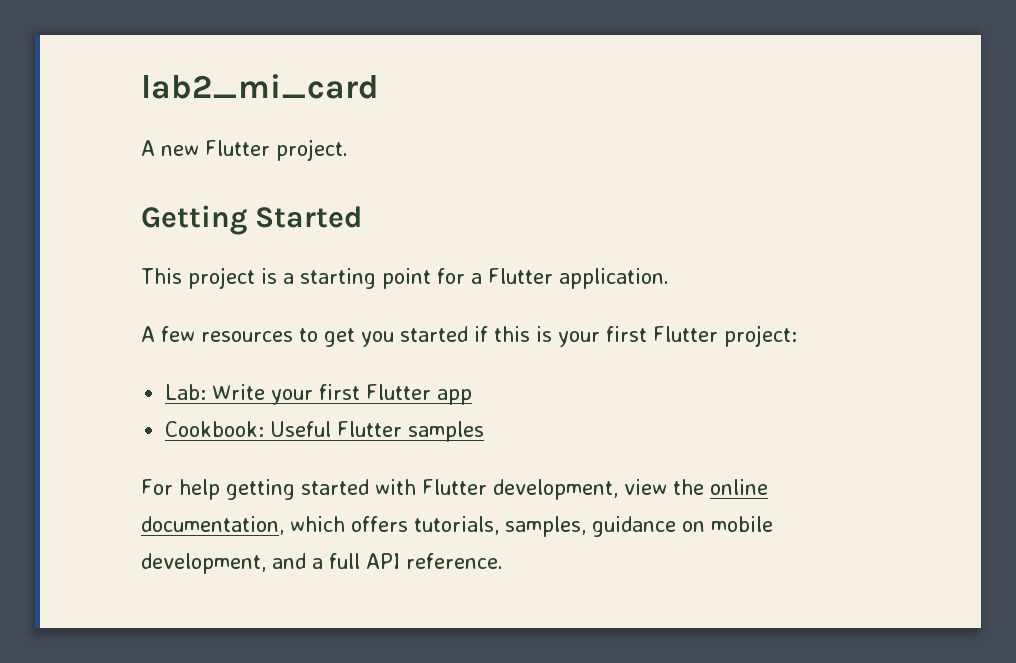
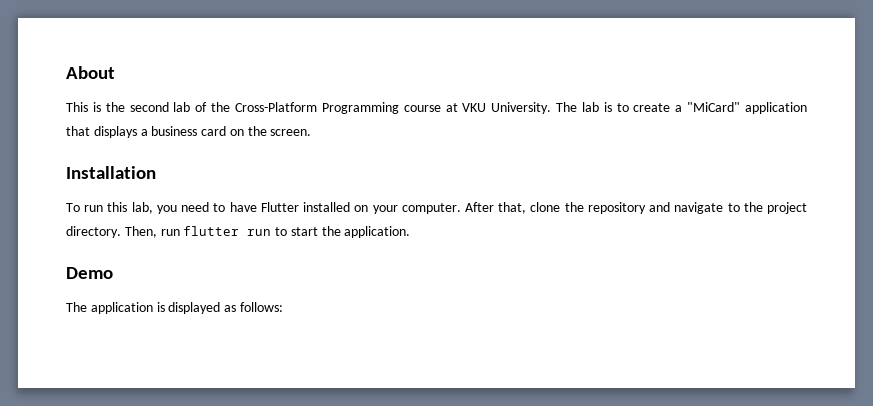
[141,74,379,99] [141,139,348,161] [141,205,363,235] [141,267,669,289] [141,325,797,347] [165,384,473,405] [165,421,485,442] [141,479,768,500] [141,516,773,537] [141,553,503,574] lab2_mi_card // A new Flutter project. // Getting Started // This project is a starting point for a Flutter application. // A few resources to get you started if this is your first Flutter project: // Lab: Write your first Flutter app // Cookbook: Useful Flutter samples // For help getting started with Flutter development, view the online documentation, which offers tutorials, samples, guidance on mobile development, and a full API reference. -> [66,66,115,79] [66,102,808,114] [66,126,312,138] [66,166,156,179] [66,202,808,214] [66,226,411,238] [66,267,113,279] [66,302,283,314] About // This is the second lab of the Cross-Platform Programming course at VKU University. The lab is to create a "MiCard" application that displays a business card on the screen. // Installation // To run this lab, you need to have Flutter installed on your computer. After that, clone the repository and navigate to the project directory. Then, run flutter run to start the application. // Demo // The application is displayed as follows:

